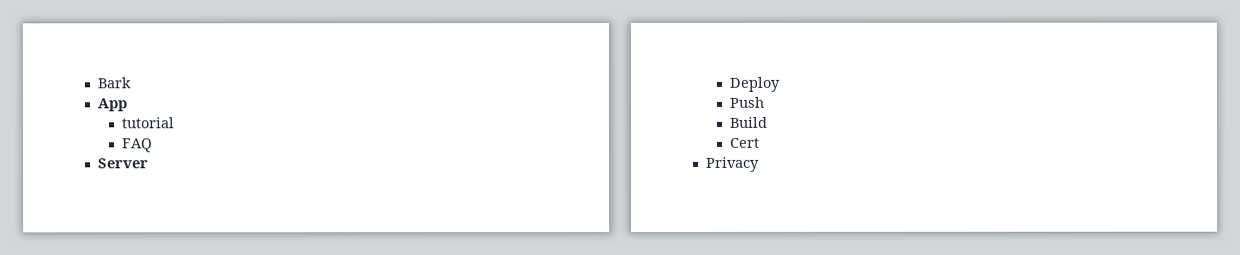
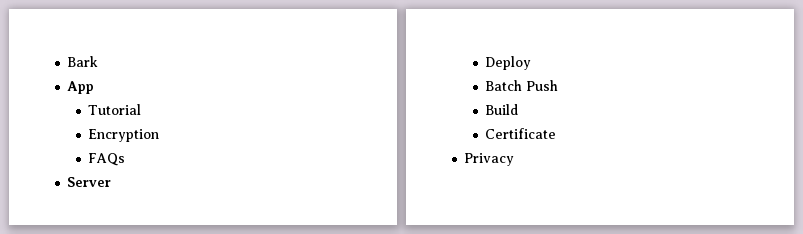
[121,117,176,129] [122,138,154,153] tutorial // FAQ -> [88,104,142,115] [88,129,160,142] [88,153,126,166] Tutorial // Encryption // FAQs
(781, 84) none -> [485,80,523,91] Batch
[730,137,761,148] Cert -> [485,128,557,139] Certificate

